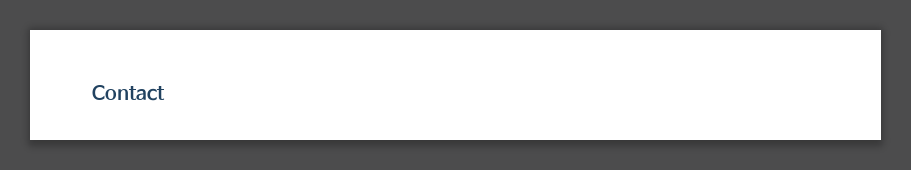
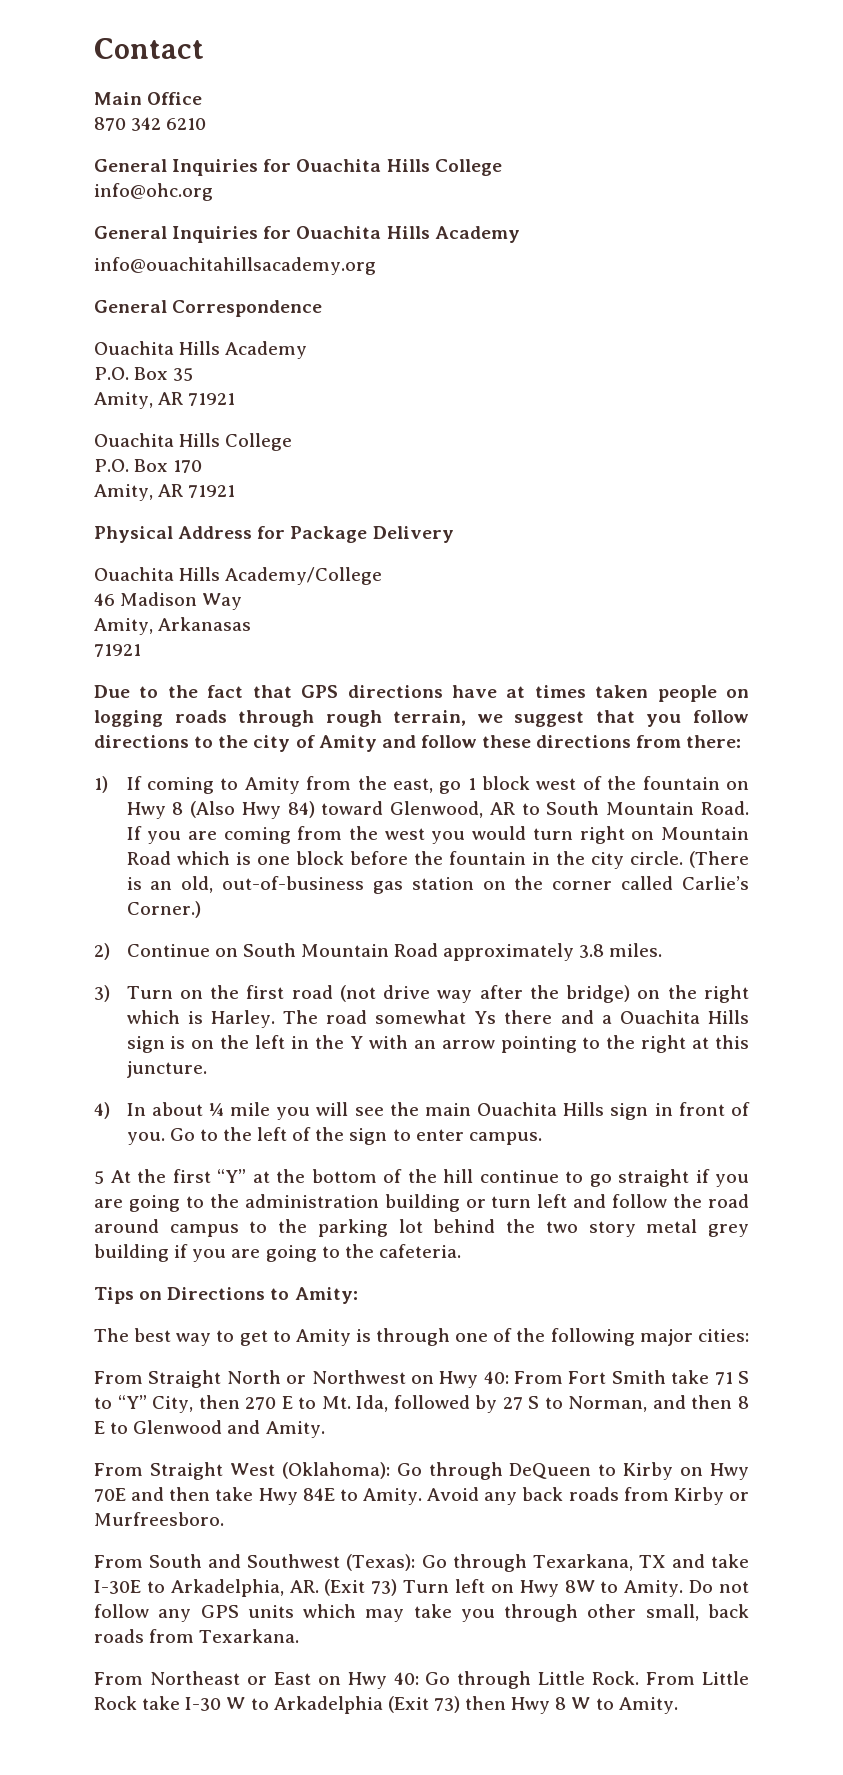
(165, 93) none -> [94,92,203,105] [94,117,207,131] [94,159,502,176] [94,183,213,201] [94,226,520,243] [94,257,376,275] [94,300,323,317] [94,341,308,359] [94,367,194,381] [94,392,236,409] [94,433,293,451] [94,459,203,473] [94,484,236,501] [94,526,454,543] [94,567,383,585] [94,592,243,610] [94,617,252,635] [94,644,141,657] [94,685,749,702] [94,710,749,727] [94,735,742,752] [94,776,749,794] [126,801,749,819] [126,826,749,844] [126,851,749,869] [126,876,749,894] [126,901,201,918] [94,943,663,961] [94,985,749,1003] [126,1010,750,1028] [126,1035,749,1053] [126,1061,207,1078] [94,1102,750,1120] [126,1127,542,1145] [94,1169,749,1187] [94,1194,749,1212] [94,1219,750,1237] [94,1244,461,1262] [94,1287,358,1304] [94,1328,749,1346] [94,1370,749,1388] [94,1395,749,1413] [94,1420,325,1438] [94,1462,749,1480] [94,1487,749,1505] [94,1512,224,1526] [94,1554,749,1572] [94,1579,750,1597] [94,1604,749,1622] [94,1629,300,1643] [94,1671,749,1689] [94,1696,678,1714] // Main Office // 870 342 6210 // General Inquiries for Ouachita Hills College // info@ohc.org // General Inquiries for Ouachita Hills Academy // info@ouachitahillsacademy.org // General Correspondence // Ouachita Hills Academy // P.O. Box 35 // Amity, AR 71921 // Ouachita Hills College // P.O. Box 170 // Amity, AR 71921 // Physical Address for Package Delivery // Ouachita Hills Academy/College // 46 Madison Way // Amity, Arkanasas // 71921 // Due to the fact that GPS directions have at times taken people on logging roads through rough terrain, we suggest that you follow directions to the city of Amity and follow these directions from there: // 1) If coming to Amity from the east, go 1 block west of the fountain on Hwy 8 (Also Hwy 84) toward Glenwood, AR to South Mountain Road. If you are coming from the west you would turn right on Mountain Road which is one block before the fountain in the city circle. (There is an old, out-of-business gas station on the corner called Carlie’s Corner.) // 2) Continue on South Mountain Road approximately 3.8 miles. // 3) Turn on the first road (not drive way after the bridge) on the right which is Harley. The road somewhat Ys there and a Ouachita Hills sign is on the left in the Y with an arrow pointing to the right at this juncture. // 4) In about ¼ mile you will see the main Ouachita Hills sign in front of you. Go to the left of the sign to enter campus. // 5 At the first “Y” at the bottom of the hill continue to go straight if you are going to the administration building or turn left and follow the road around campus to the parking lot behind the two story metal grey building if you are going to the cafeteria. // Tips on Directions to Amity: // The best way to get to Amity is through one of the following major cities: // From Straight North or Northwest on Hwy 40: From Fort Smith take 71 S to “Y” City, then 270 E to Mt. Ida, followed by 27 S to Norman, and then 8 E to Glenwood and Amity. // From Straight West (Oklahoma): Go through DeQueen to Kirby on Hwy 70E and then take Hwy 84E to Amity. Avoid any back roads from Kirby or Murfreesboro. // From South and Southwest (Texas): Go through Texarkana, TX and take I-30E to Arkadelphia, AR. (Exit 73) Turn left on Hwy 8W to Amity. Do not follow any GPS units which may take you through other small, back roads from Texarkana. // From Northeast or East on Hwy 40: Go through Little Rock. From Little Rock take I-30 W to Arkadelphia (Exit 73) then Hwy 8 W to Amity.

